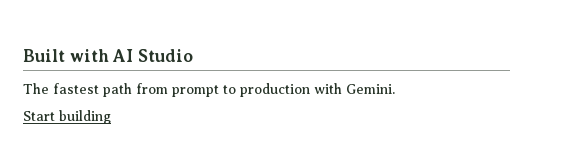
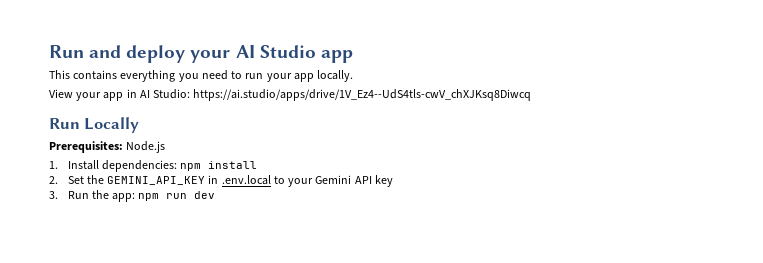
[23,49,194,62] [23,83,395,97] [23,110,111,124] Built with AI Studio // The fastest path from prompt to production with Gemini. // Start building -> [49,45,353,63] [49,70,354,82] [49,89,532,101] [49,117,140,133] [49,141,166,153] [49,160,258,172] [49,175,393,187] [49,190,216,202] Run and deploy your AI Studio app // This contains everything you need to run your app locally. // View your app in AI Studio: https://ai.studio/apps/drive/1V_Ez4--UdS4tls-cwV_chXJKsq8Diwcq // Run Locally // Prerequisites: Node.js // 1. Install dependencies: npm install // 2. Set the GEMINI_API_KEY in .env.local to your Gemini API key // 3. Run the app: npm run dev

